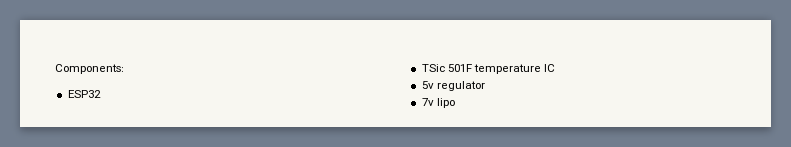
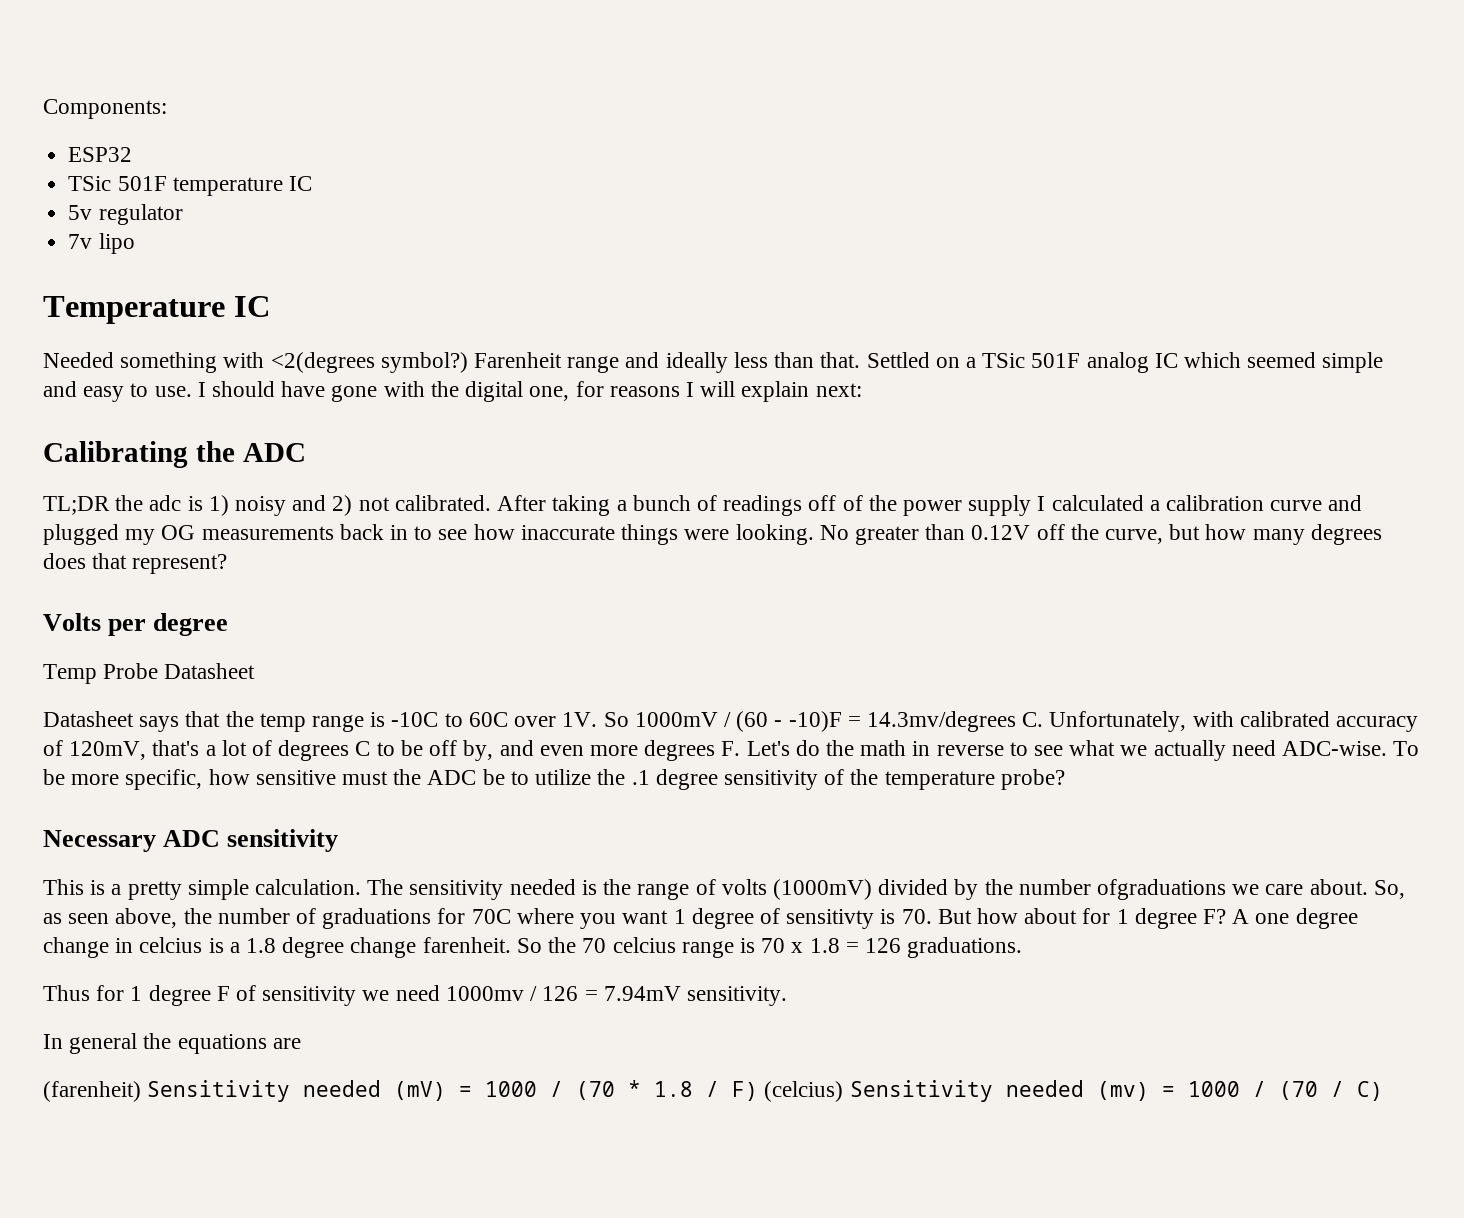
(455, 103) none -> [43,296,270,324] [43,352,1384,373] [43,381,862,402] [43,441,306,468] [43,495,1363,516] [43,524,1382,545] [43,553,228,574] [43,613,229,636] [43,663,256,684] [43,711,1419,732] [43,740,1420,761] [43,769,1065,790] [43,829,339,852] [43,879,1405,900] [43,908,1358,929] [43,937,1023,958] [43,985,787,1006] [43,1033,301,1054] [43,1080,1383,1102] // Temperature IC // Needed something with <2(degrees symbol?) Farenheit range and ideally less than that. Settled on a TSic 501F analog IC which seemed simple and easy to use. I should have gone with the digital one, for reasons I will explain next: // Calibrating the ADC // TL;DR the adc is 1) noisy and 2) not calibrated. After taking a bunch of readings off of the power supply I calculated a calibration curve and plugged my OG measurements back in to see how inaccurate things were looking. No greater than 0.12V off the curve, but how many degrees does that represent? // Volts per degree // Temp Probe Datasheet // Datasheet says that the temp range is -10C to 60C over 1V. So 1000mV / (60 - -10)F = 14.3mv/degrees C. Unfortunately, with calibrated accuracy of 120mV, that's a lot of degrees C to be off by, and even more degrees F. Let's do the math in reverse to see what we actually need ADC-wise. To be more specific, how sensitive must the ADC be to utilize the .1 degree sensitivity of the temperature probe? // Necessary ADC sensitivity // This is a pretty simple calculation. The sensitivity needed is the range of volts (1000mV) divided by the number ofgraduations we care about. So, as seen above, the number of graduations for 70C where you want 1 degree of sensitivty is 70. But how about for 1 degree F? A one degree change in celcius is a 1.8 degree change farenheit. So the 70 celcius range is 70 x 1.8 = 126 graduations. // Thus for 1 degree F of sensitivity we need 1000mv / 126 = 7.94mV sensitivity. // In general the equations are // (farenheit) Sensitivity needed (mV) = 1000 / (70 * 1.8 / F) (celcius) Sensitivity needed (mv) = 1000 / (70 / C)

